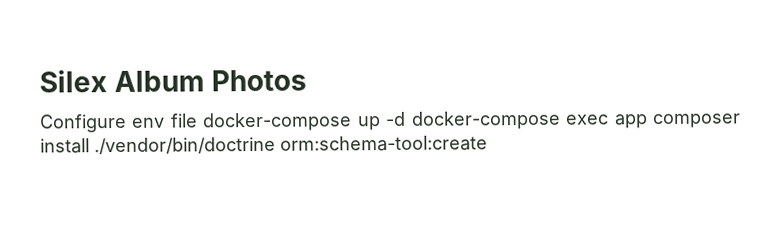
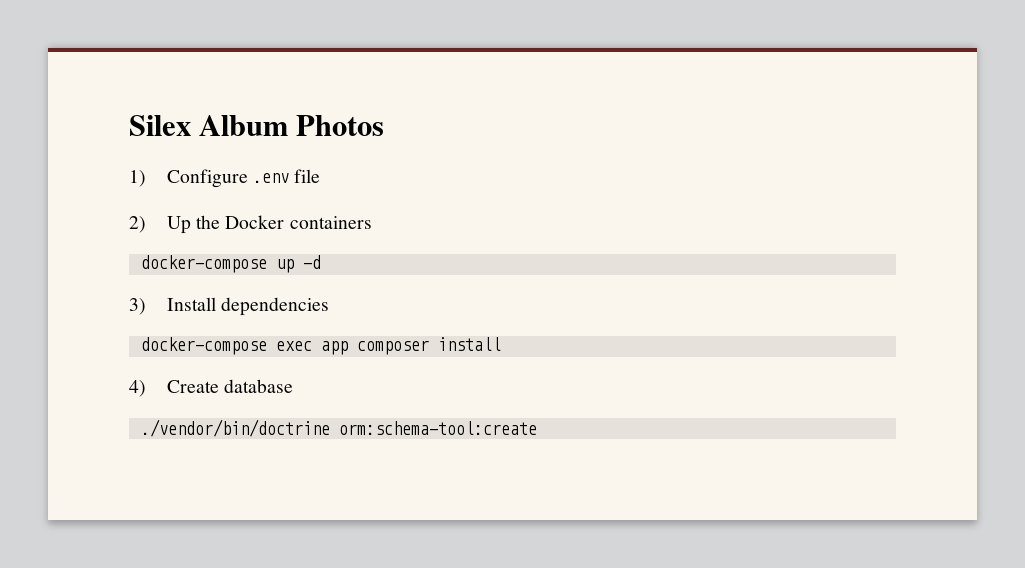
[39,113,198,133] Configure env file -> [129,169,321,188] [129,215,372,234] 1) Configure .env file // 2) Up the Docker containers //
(407, 119) none -> [129,297,330,316] // 3) Install dependencies //
(90, 146) none -> [129,379,294,397] // 4) Create database //

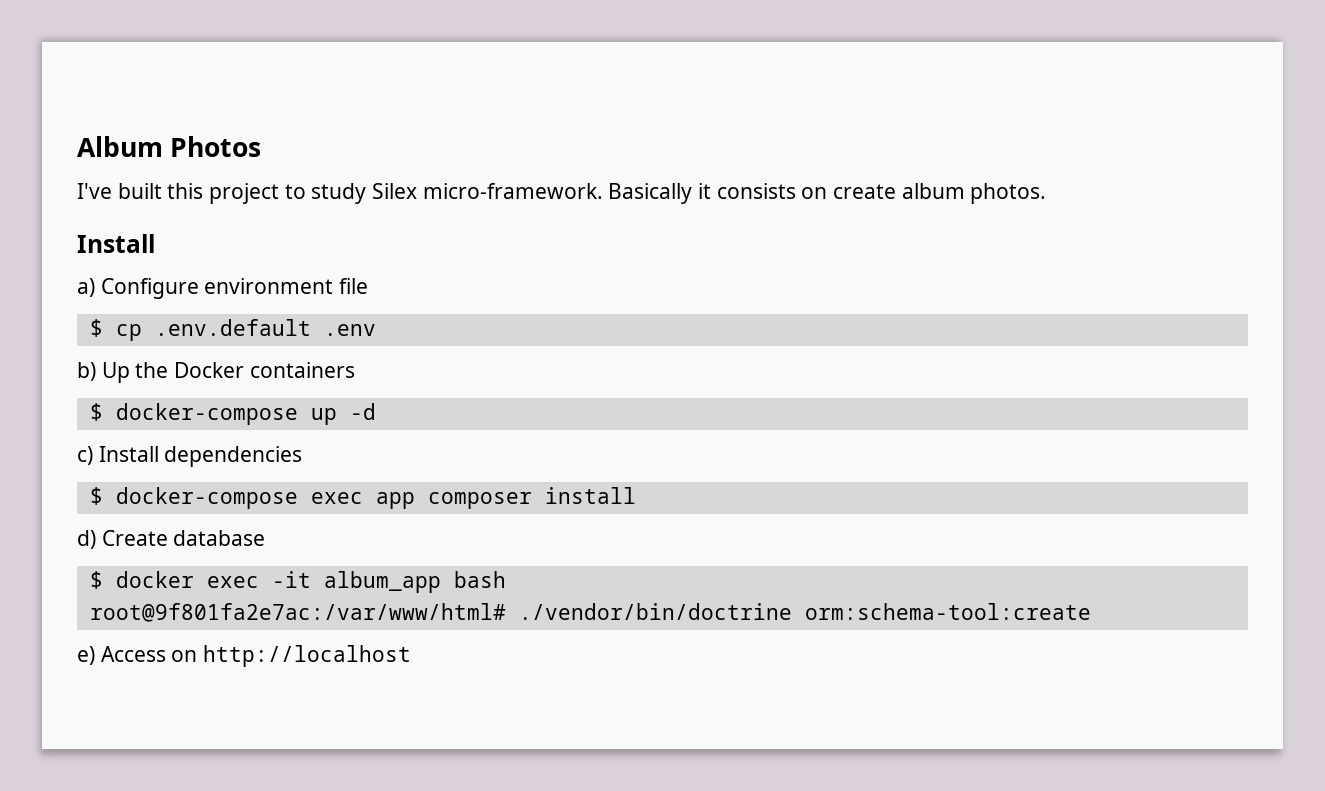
[129,115,191,136] Silex -> (77, 146) none
[129,169,321,188] [129,216,146,233] 1) Configure .env file // 2) -> [77,183,1047,204] [77,234,155,253] [77,278,369,299] [89,319,376,341] [77,362,96,381] I've built this project to study Silex micro-framework. Basically it consists on create album photos. // Install // a) Configure environment file // $ cp .env.default .env // b)
(372, 222) none -> [89,403,103,421] $
[129,298,146,315] 3) -> [77,446,93,465] c)
(330, 306) none -> [89,487,103,505] $
[129,380,146,397] 4) -> [77,530,96,549] d)
[140,419,537,437] ./vendor/bin/doctrine orm:schema-tool:create -> [89,571,506,593] [89,603,1091,622] [77,645,412,667] $ docker exec -it album_app bash // root@9f801fa2e7ac:/var/www/html# ./vendor/bin/doctrine orm:schema-tool:create // e) Access on http://localhost

